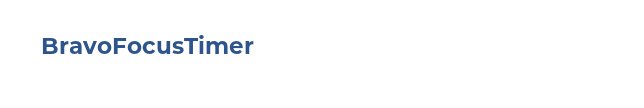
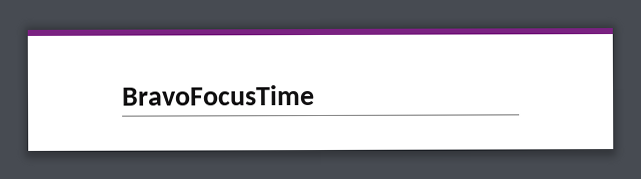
[41,35,254,54] BravoFocusTimer -> [121,85,315,106] BravoFocusTime

